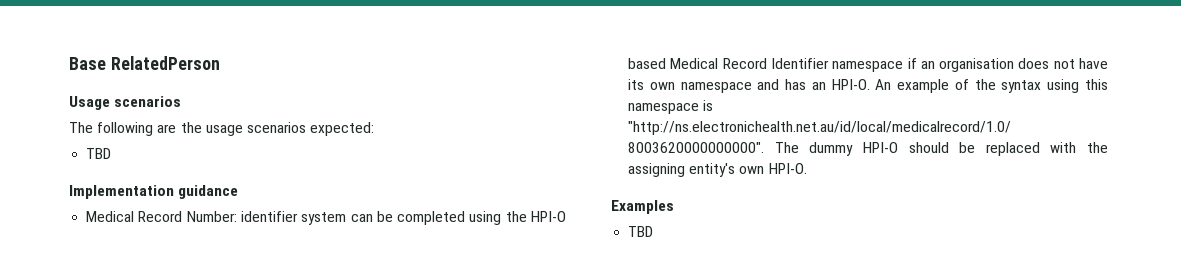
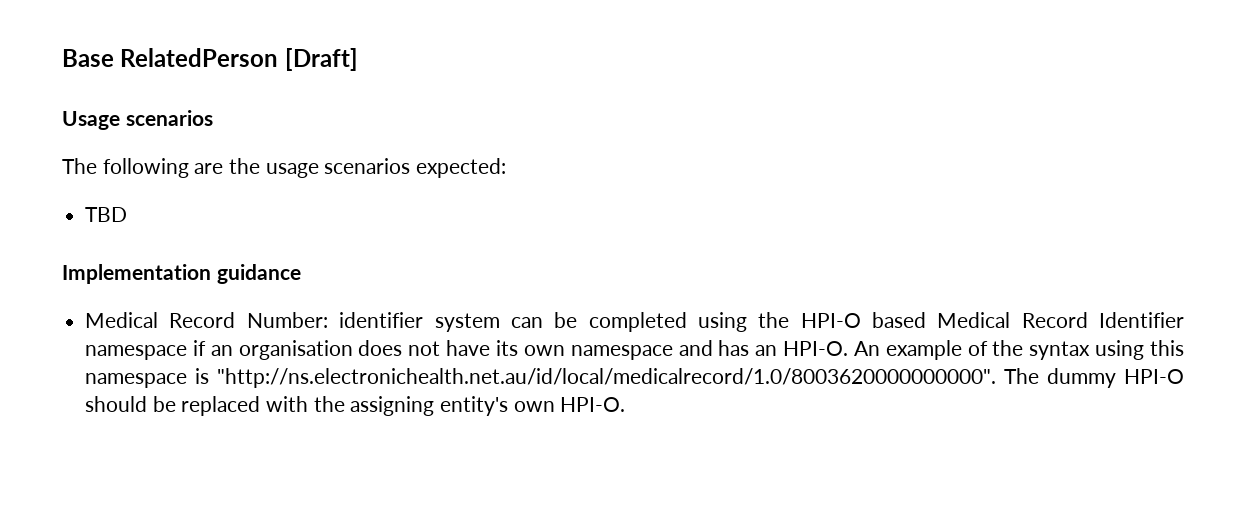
(220, 63) none -> [284,48,358,71] [Draft]
[611,200,674,214] [628,226,654,237] // Examples // TBD -> (626, 404) none

